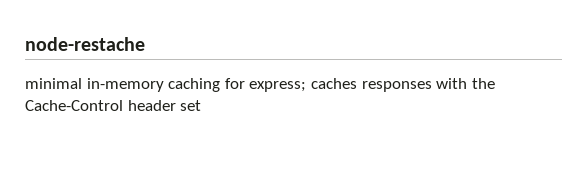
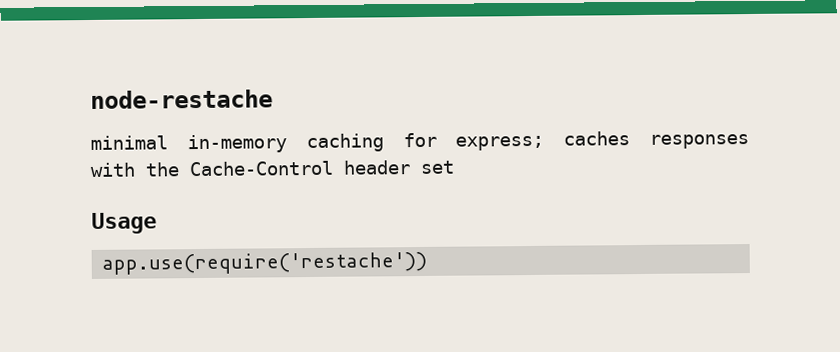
(202, 105) none -> [91,212,157,234] [102,251,428,275] // Usage // app.use(require('restache'))

